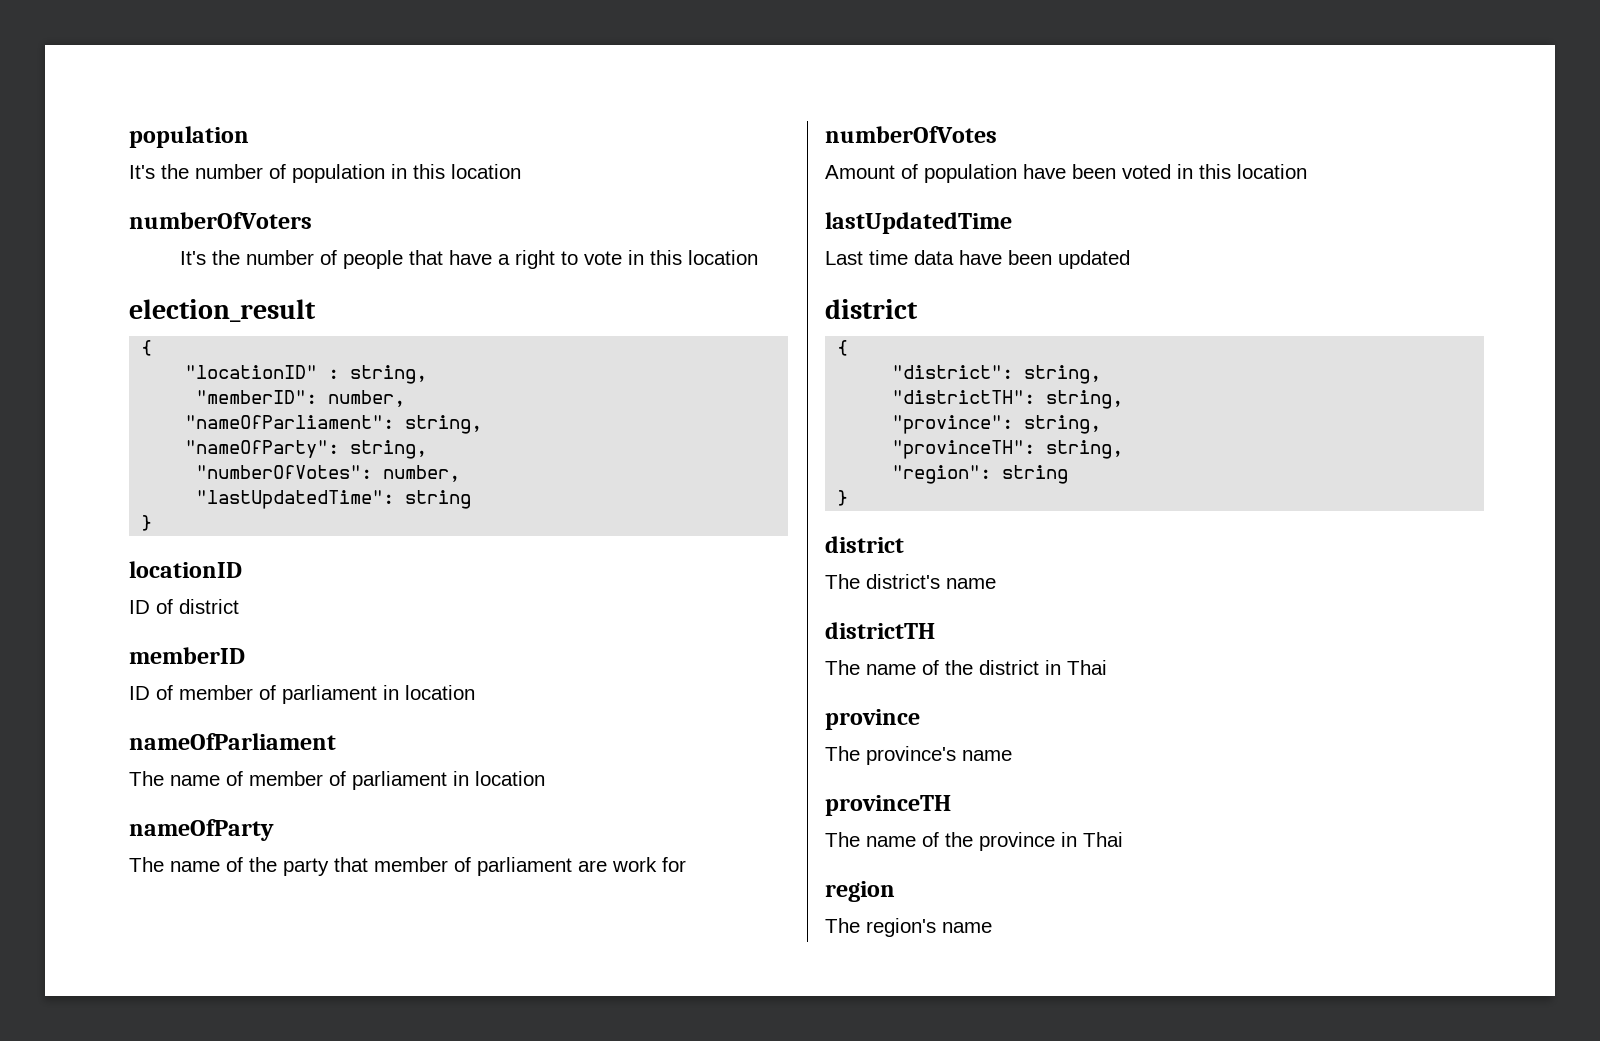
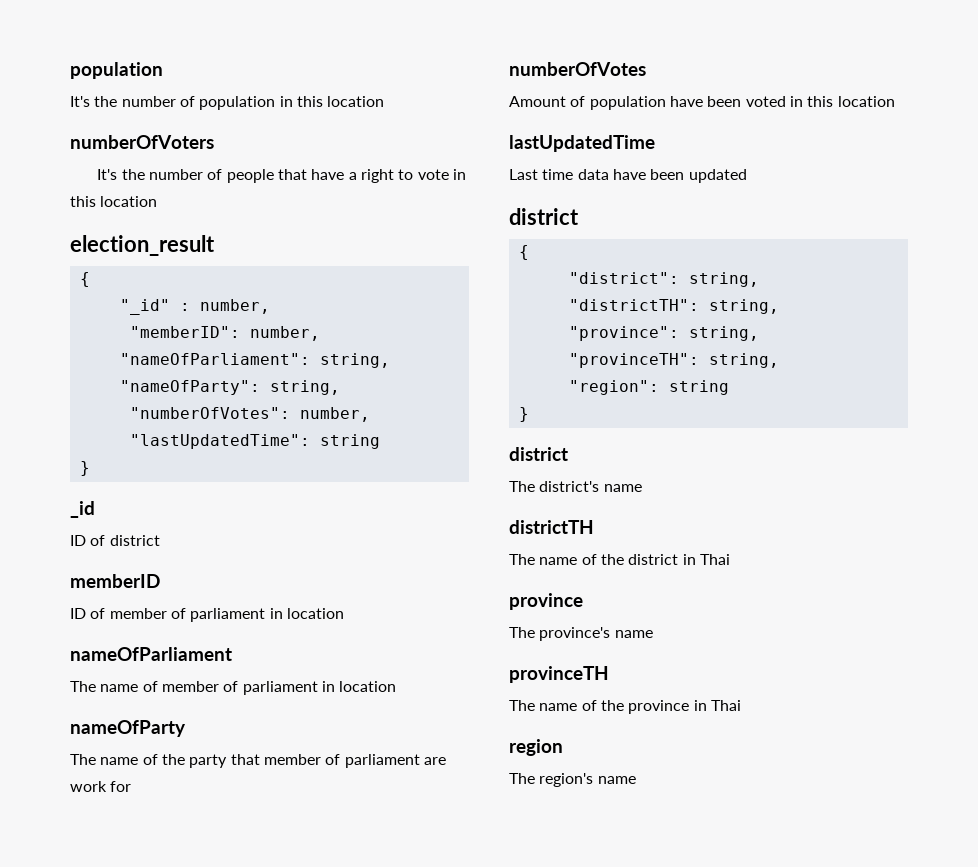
[185,365,428,384] "locationID" : string, -> [119,299,270,315] "_id" : number,
[129,561,242,578] locationID -> [70,501,95,518] _id

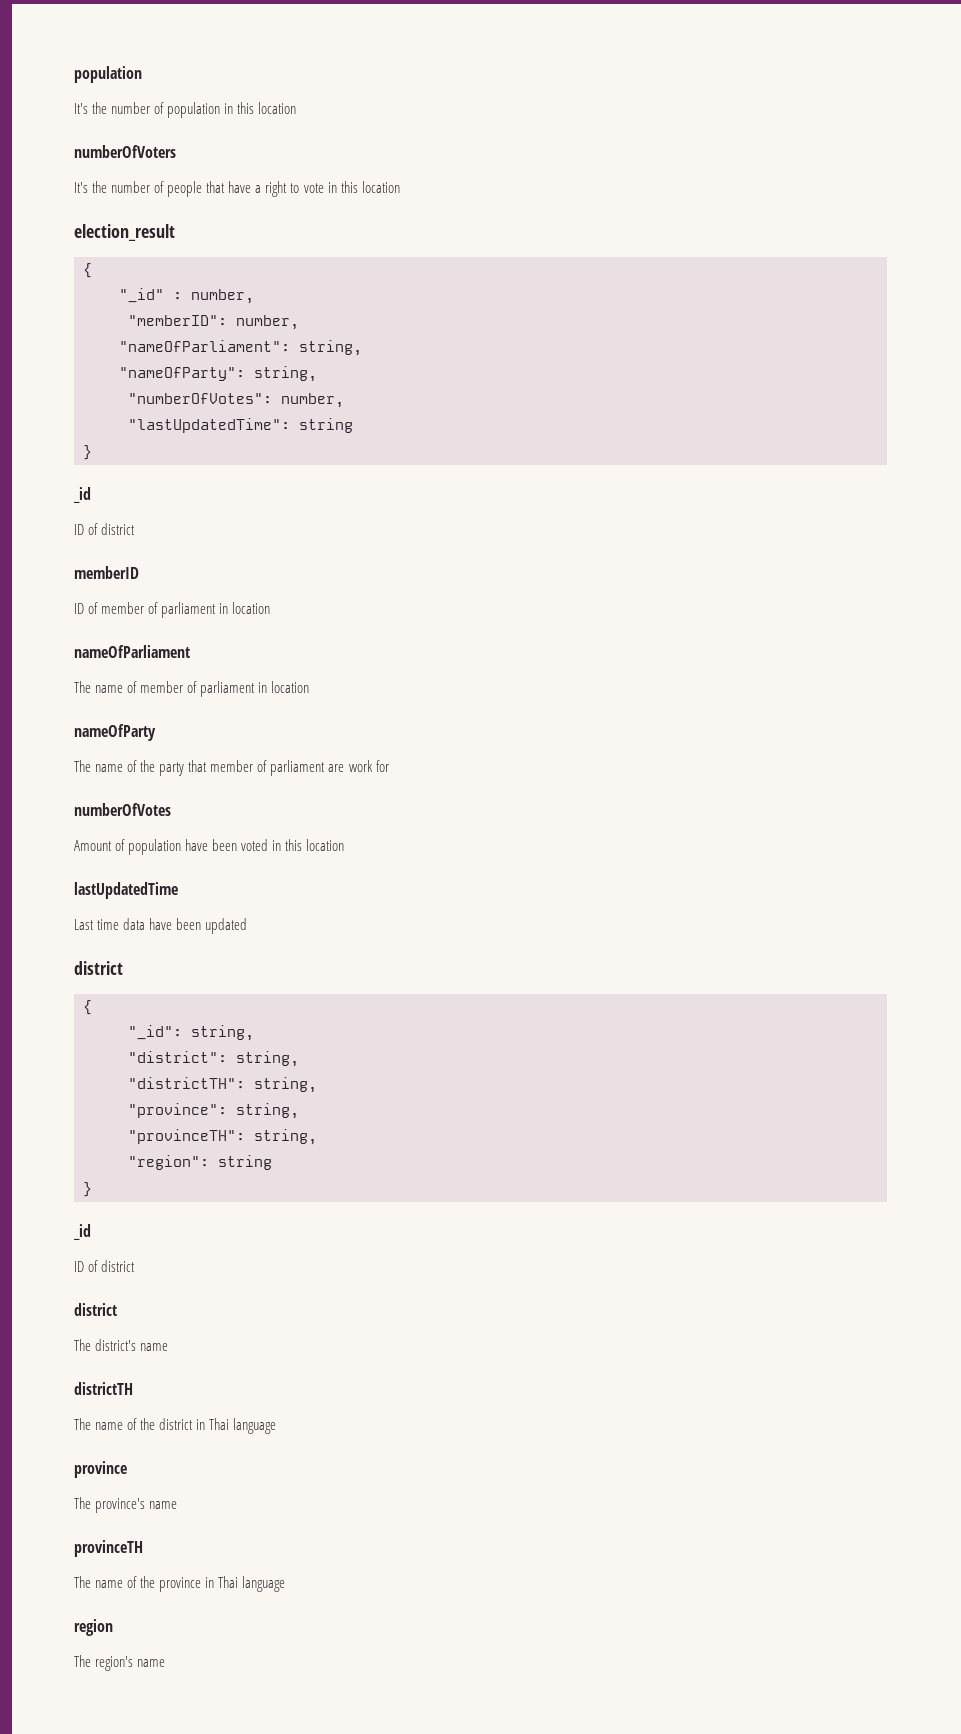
(529, 252) none -> [128,1025,254,1041] // "_id": string,
(529, 414) none -> [73,1224,91,1240] [74,1260,136,1272] // _id // ID of district
(730, 559) none -> [233,1418,277,1434] language
(741, 705) none -> [242,1576,286,1592] language

